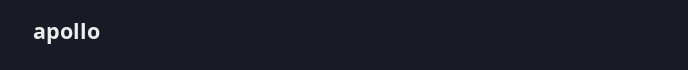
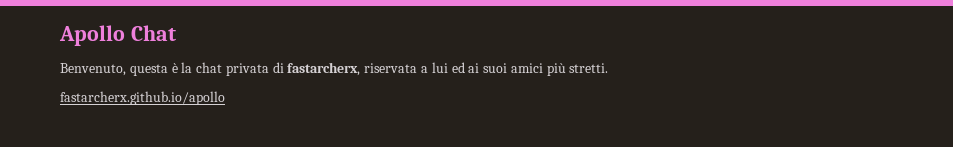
[33,23,100,44] apollo -> [59,25,176,46] [60,62,609,76] [60,91,225,105] Apollo Chat // Benvenuto, questa è la chat privata di fastarcherx, riservata a lui ed ai suoi amici più stretti. // fastarcherx.github.io/apollo

